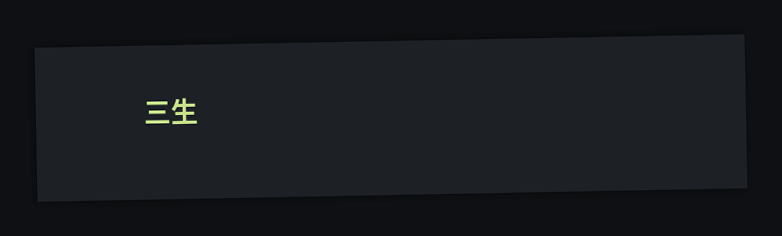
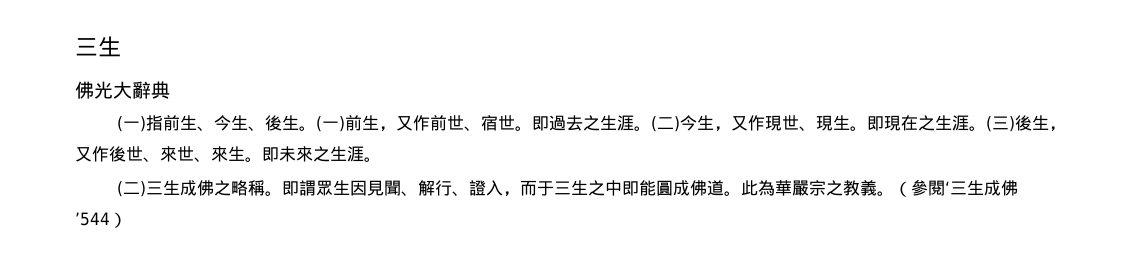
[143,97,199,125] 三生 -> [75,36,121,57] [75,81,170,99] [116,115,1066,132] [75,146,381,162] [116,179,1018,197] [75,212,127,228] 三生 // 佛光大辭典 // (一)指前生、今生、後生。(一)前生，又作前世、宿世。即過去之生涯。(二)今生，又作現世、現生。即現在之生涯。(三)後生，又作後世、來世、來生。即未來之生涯。 // (二)三生成佛之略稱。即謂眾生因見聞、解行、證入，而于三生之中即能圓成佛道。此為華嚴宗之教義。（參閱‘三生成佛’544）

